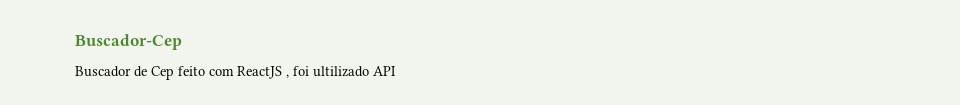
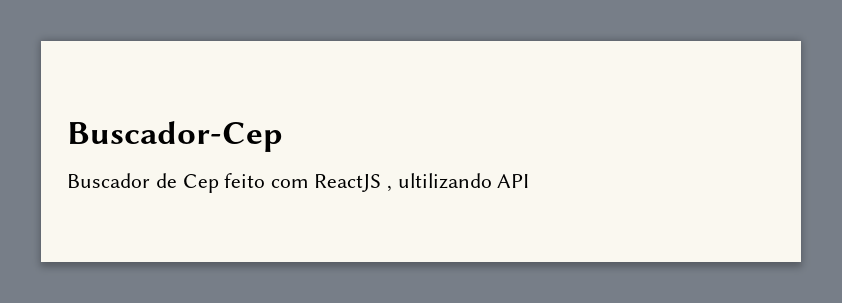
[293,66,369,77] foi ultilizado -> [397,173,492,189] ultilizando

